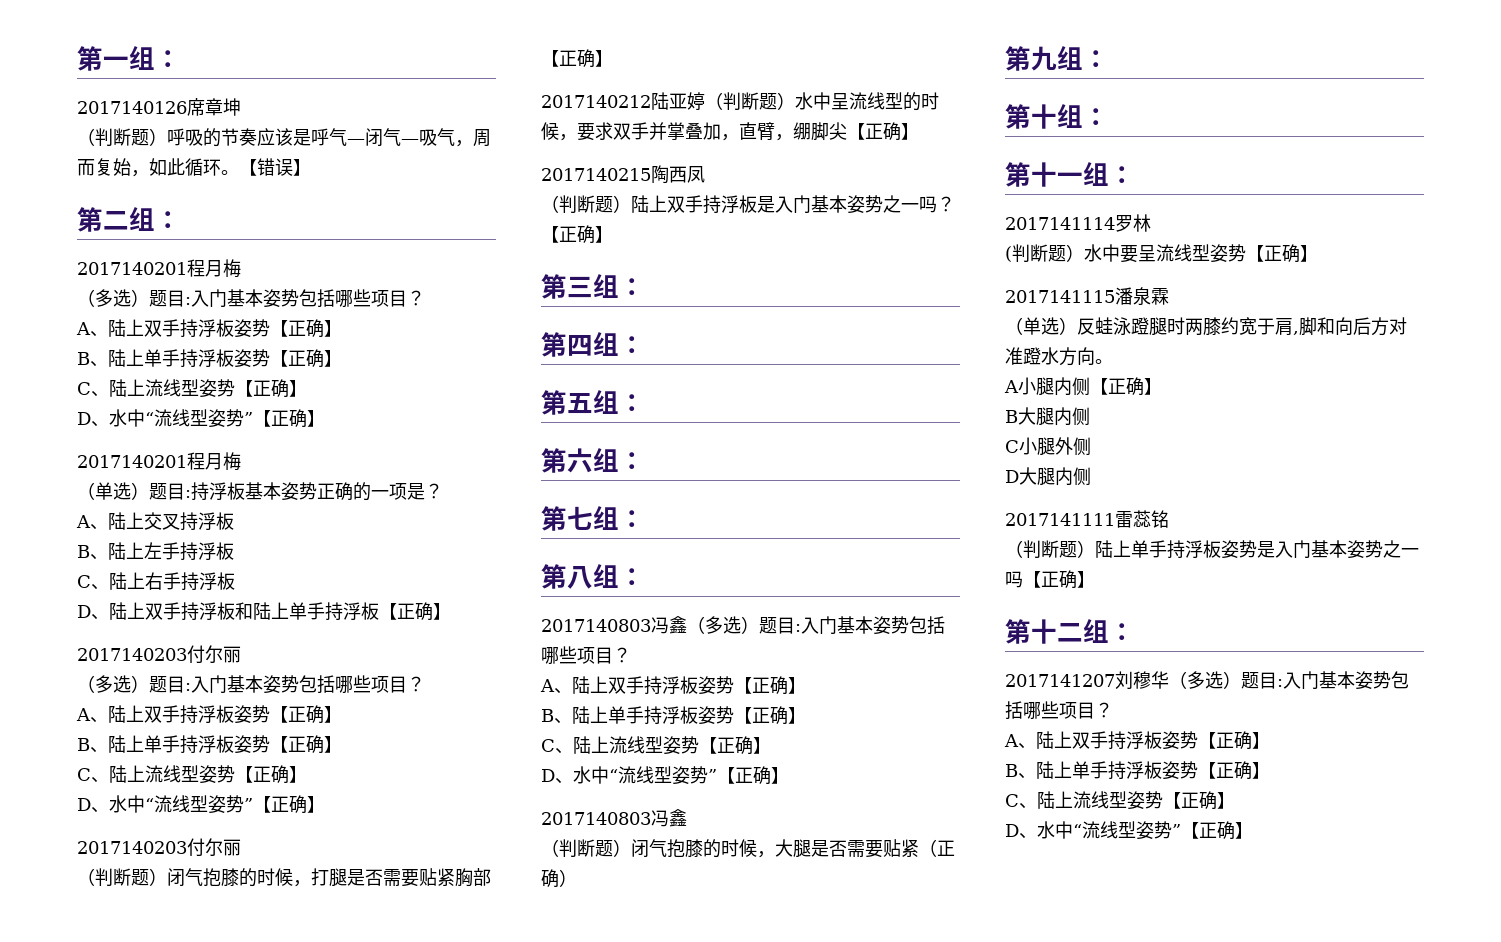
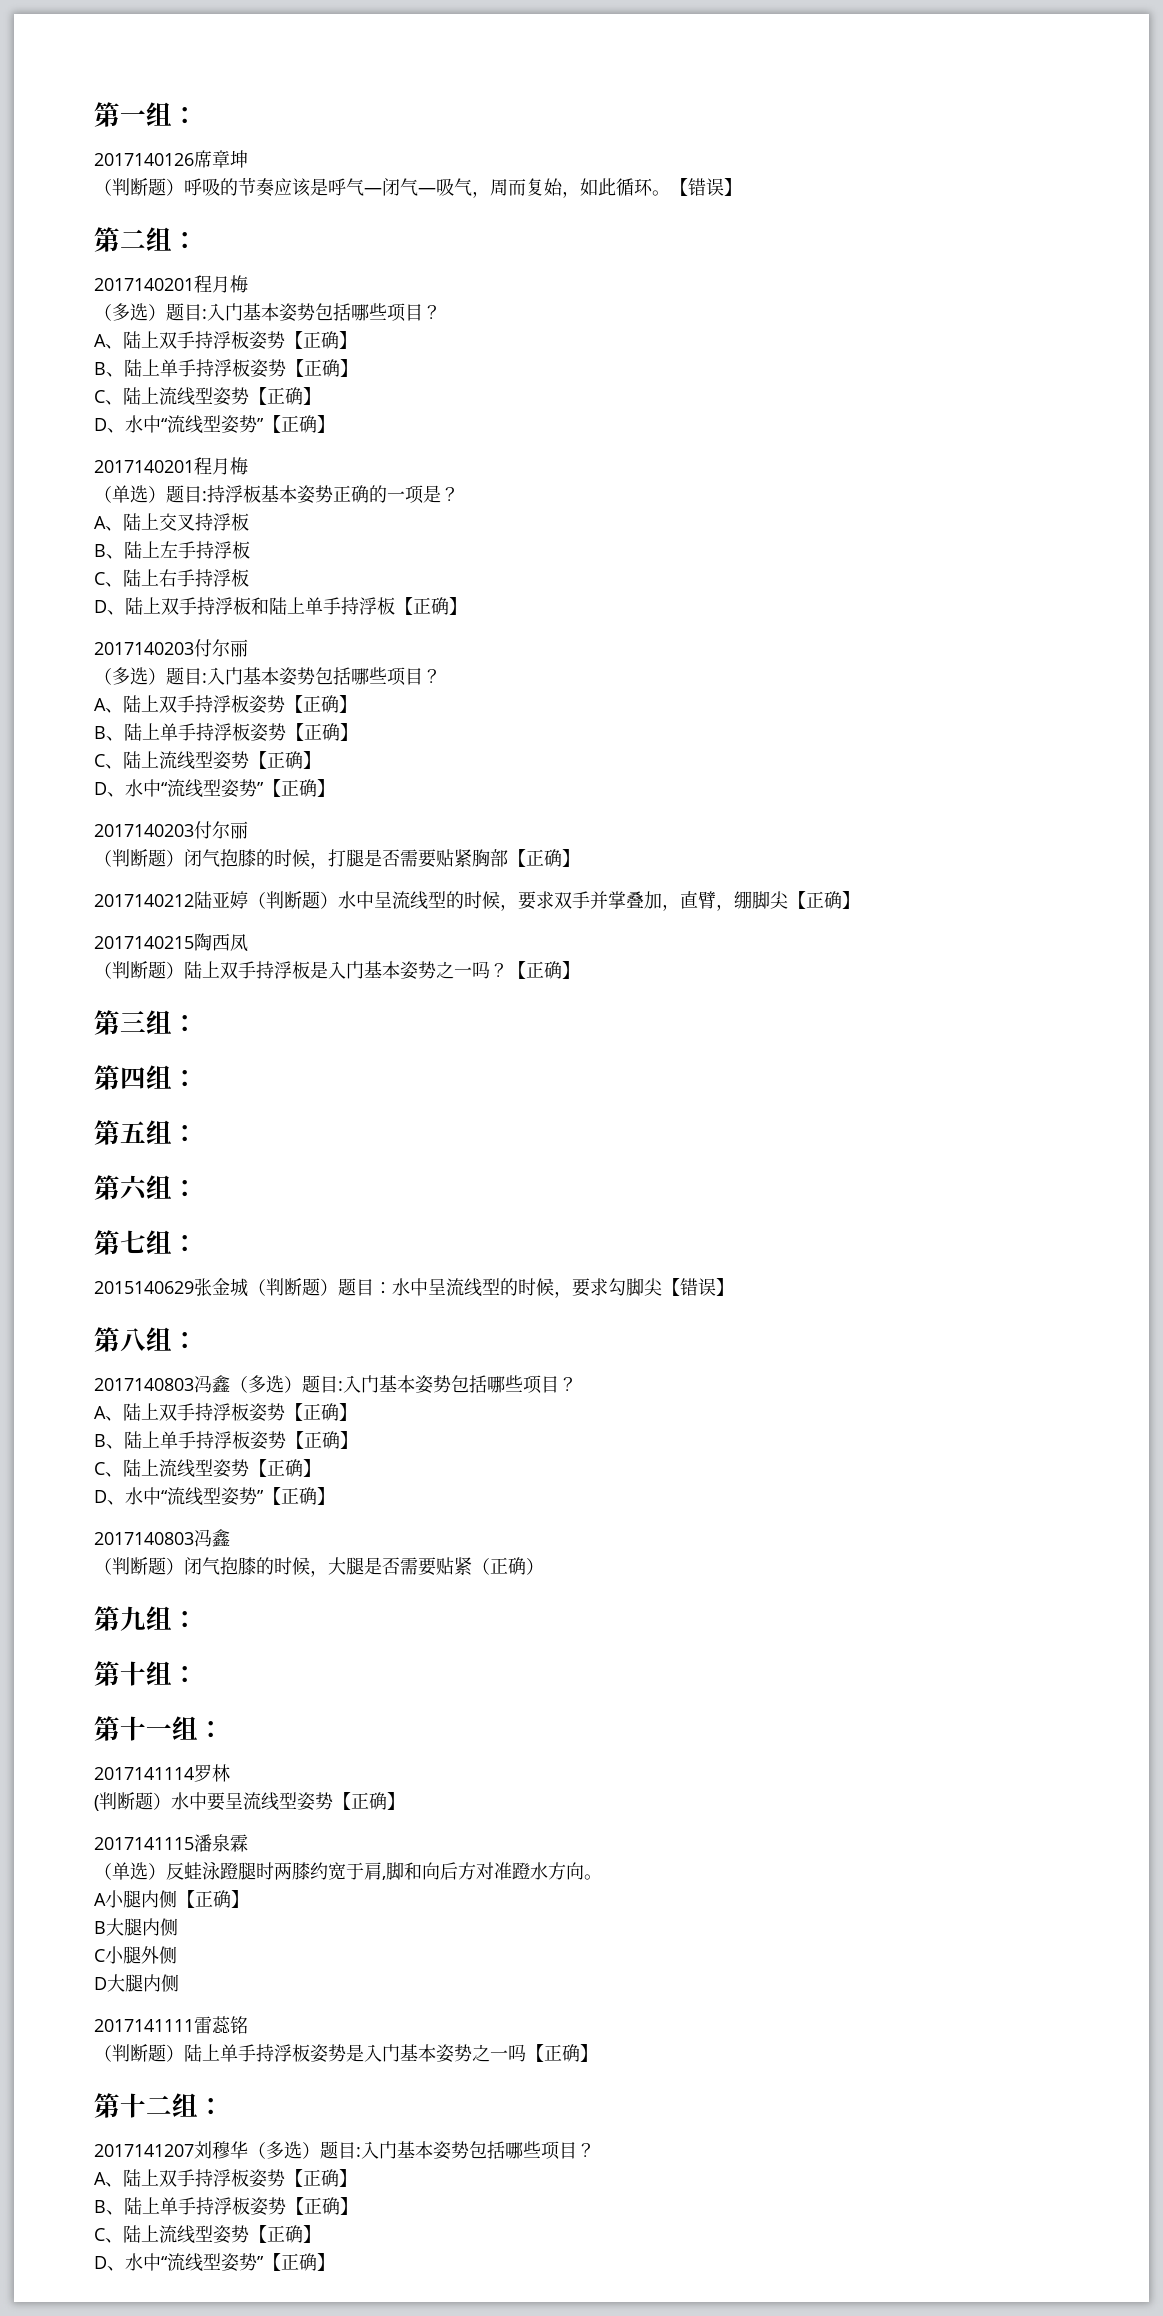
(645, 519) none -> [94,1278,734,1298] // 2015140629张金城（判断题）题目：水中呈流线型的时候，要求勾脚尖【错误】

